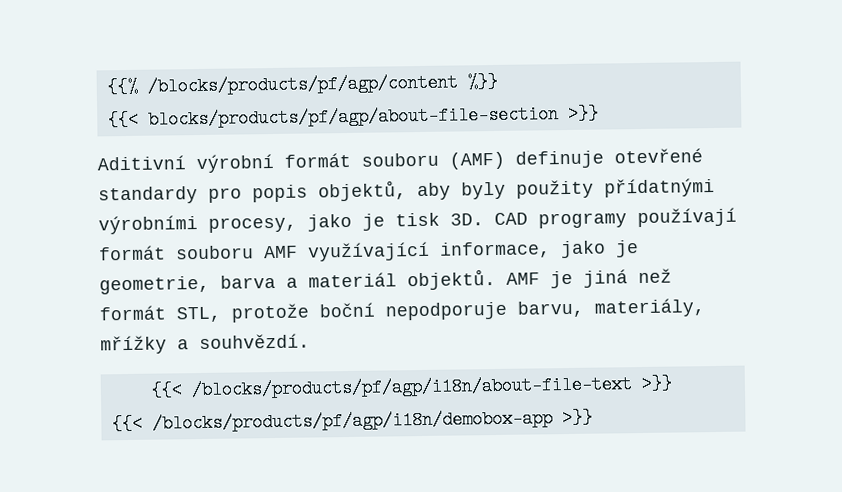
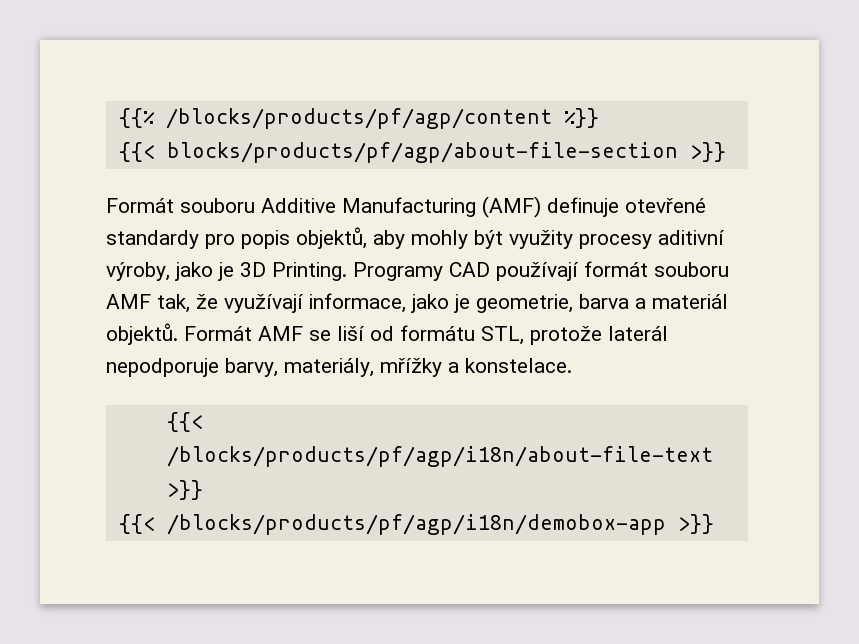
[97,152,439,174] Aditivní výrobní formát souboru -> [106,197,476,217] Formát souboru Additive Manufacturing
[461,178,715,200] [98,212,627,235] byly použity přídatnými výrobními procesy, jako je tisk 3D. CAD programy -> [411,230,725,249] [106,262,490,281] mohly být využity procesy aditivní výroby, jako je 3D Printing. Programy CAD
[307,241,430,262] využívající -> [157,294,304,313] tak, že využívají
[506,268,672,289] [99,300,584,323] AMF je jiná než formát STL, protože boční nepodporuje barvu, -> [184,325,668,345] [106,358,278,377] Formát AMF se liší od formátu STL, protože laterál nepodporuje barvy,
[199,333,310,350] souhvězdí. -> [465,358,572,373] konstelace.

